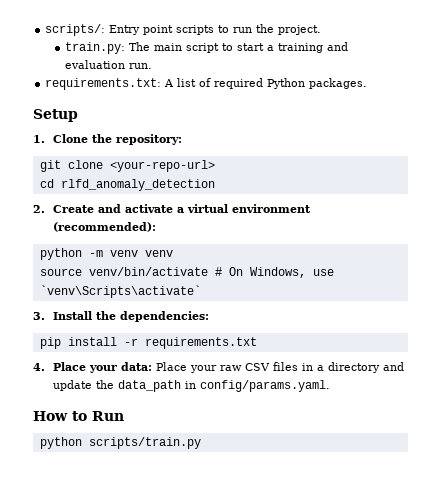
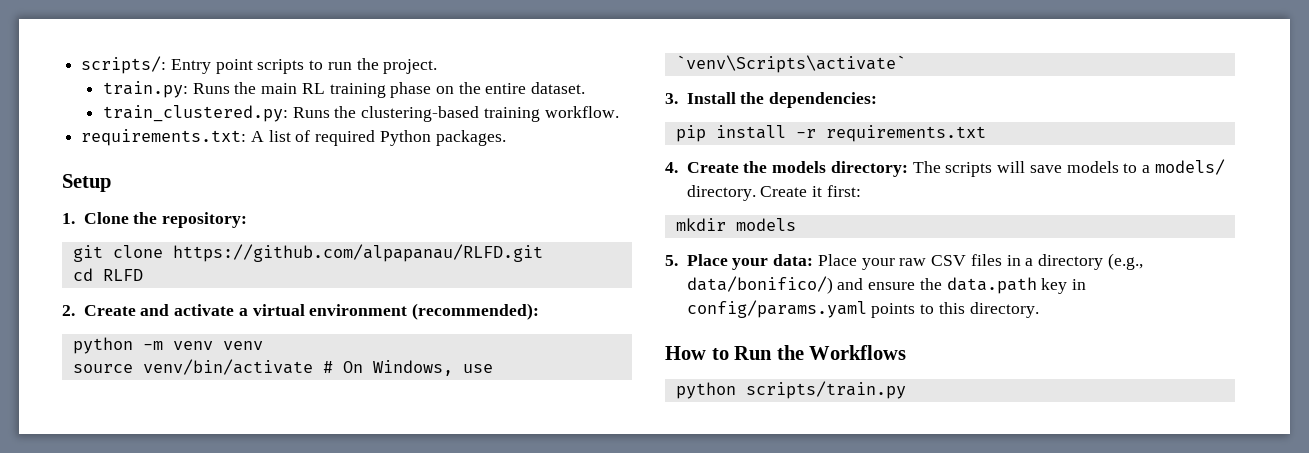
[128,42,348,53] [64,60,152,69] The main script to start a training and evaluation run. -> [192,82,586,98] [102,105,619,122] Runs the main RL training phase on the entire dataset. // train_clustered.py: Runs the clustering-based training workflow.
[109,160,215,172] <your-repo-url> -> [172,244,543,262] https://github.com/alpapanau/RLFD.git
[60,179,215,191] rlfd_anomaly_detection -> [102,269,143,281] RLFD
(45, 367) none -> [686,159,1225,177] [686,185,861,201] [675,218,796,231] [665,255,678,266] Create the models directory: The scripts will save models to a models/ directory. Create it first: // mkdir models // 5.
[382,362,404,371] [52,380,330,392] and update the data_path in config/params.yaml. -> [1107,253,1143,270] [686,276,1087,294] [686,300,1039,318] (e.g., data/bonifico/) and ensure the data.path key in config/params.yaml points to this directory.
(124, 416) none -> [776,345,907,360] the Workflows

